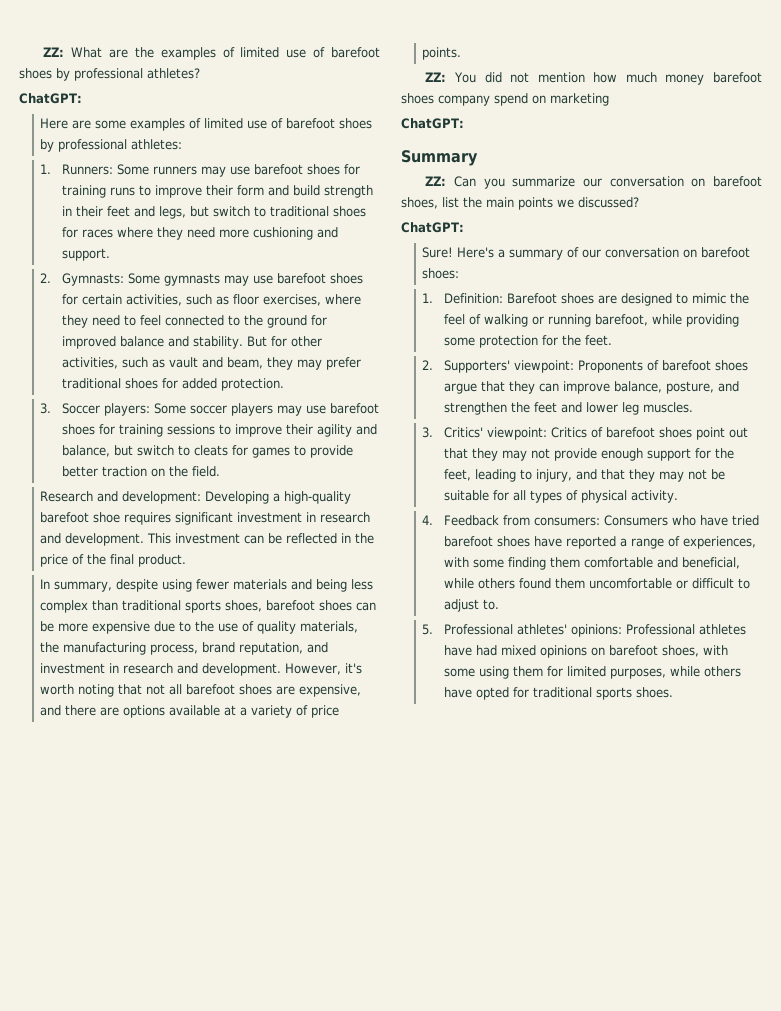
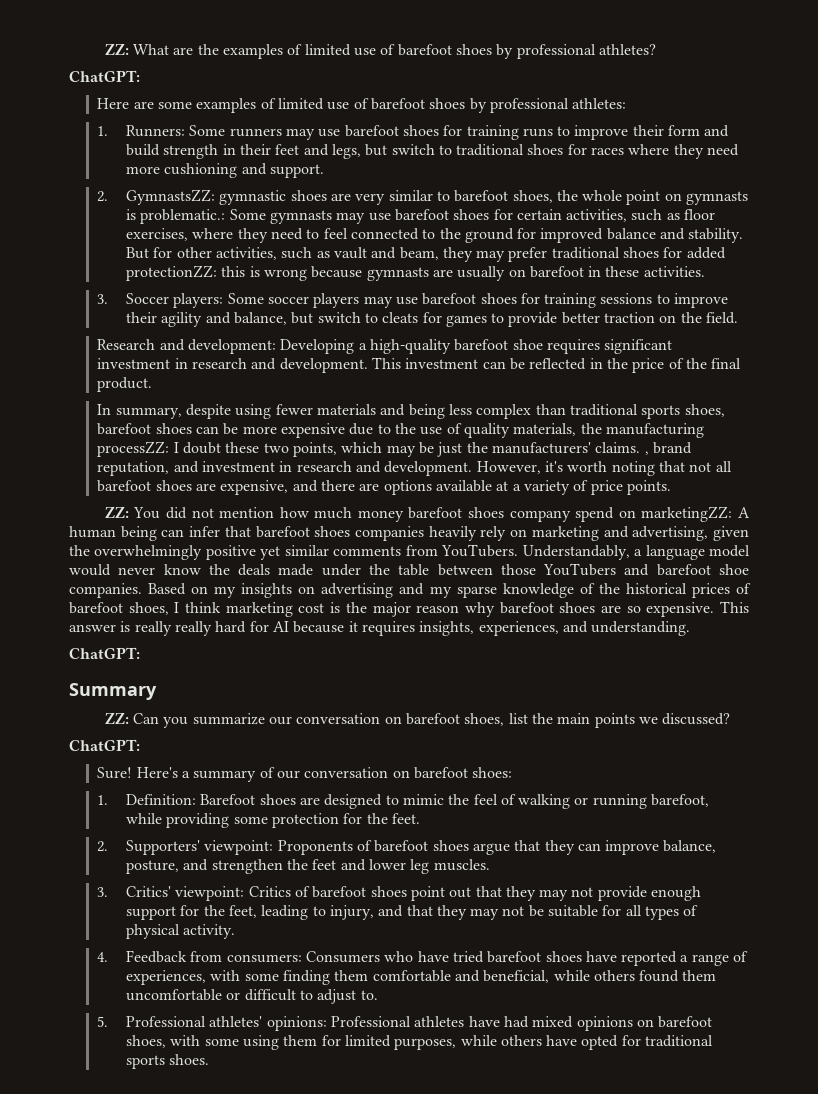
[61,273,124,286] Gymnasts: -> [125,189,749,205] [125,209,226,224] GymnastsZZ: gymnastic shoes are very similar to barefoot shoes, the whole point on gymnasts is problematic.:
[220,378,284,391] protection. -> [125,265,705,281] protectionZZ: this is wrong because gymnasts are usually on barefoot in these activities.
[150,644,199,655] process, -> [97,441,649,457] processZZ: I doubt these two points, which may be just the manufacturers' claims. ,
[550,93,609,106] marketing -> [641,506,750,522] [69,526,749,541] [69,544,751,560] [69,563,750,576] [69,583,752,598] [69,601,749,617] [69,621,691,636] marketingZZ: A human being can infer that barefoot shoes companies heavily rely on marketing and advertising, given the overwhelmingly positive yet similar comments from YouTubers. Understandably, a language model would never know the deals made under the table between those YouTubers and barefoot shoe companies. Based on my insights on advertising and my sparse knowledge of the historical prices of barefoot shoes, I think marketing cost is the major reason why barefoot shoes are so expensive. This answer is really really hard for AI because it requires insights, experiences, and understanding.

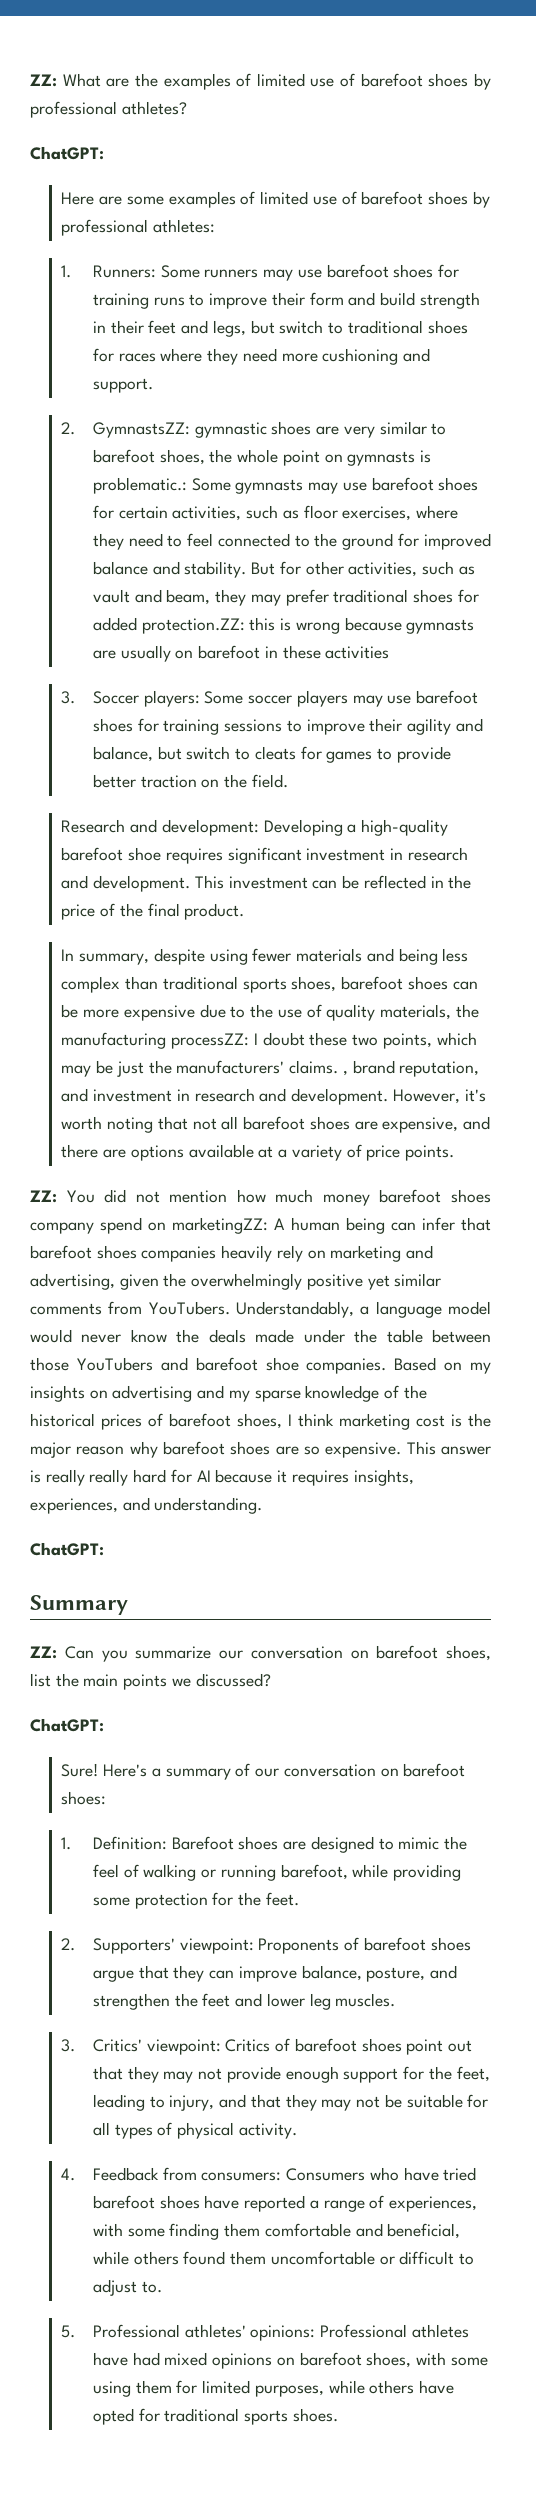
[125,265,217,281] protectionZZ: -> [141,618,245,634] protection.ZZ:
[643,266,705,277] activities. -> [325,646,390,659] activities

